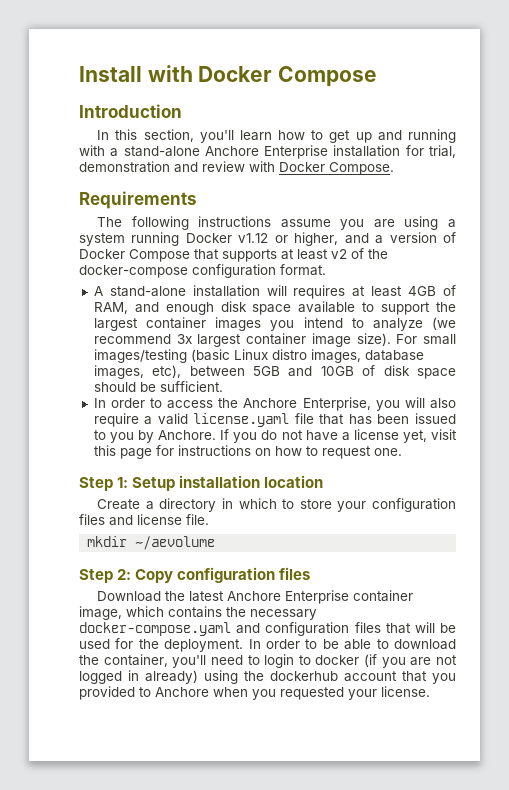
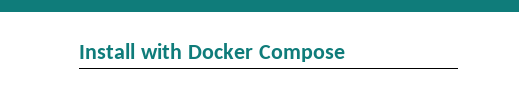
[79,104,182,118] [97,129,456,143] [79,145,456,159] [79,161,394,175] [79,191,197,209] [97,216,456,230] [79,232,457,246] [79,248,388,262] [79,264,326,278] [93,285,457,299] [93,301,457,315] [93,317,456,331] [93,333,456,347] [93,349,424,363] [93,365,457,379] [93,381,223,392] [93,397,457,411] [93,413,457,427] [93,429,457,443] [93,445,402,459] [79,475,324,491] [97,498,456,512] [79,514,209,526] [87,536,216,550] [79,567,311,583] [97,590,414,604] [79,606,317,620] [79,622,457,636] [79,638,456,652] [79,654,457,668] [79,670,456,684] [79,686,430,700] // Introduction // In this section, you'll learn how to get up and running with a stand-alone Anchore Enterprise installation for trial, demonstration and review with Docker Compose. // Requirements // The following instructions assume you are using a system running Docker v1.12 or higher, and a version of Docker Compose that supports at least v2 of the docker-compose configuration format. // A stand-alone installation will requires at least 4GB of RAM, and enough disk space available to support the largest container images you intend to analyze (we recommend 3x largest container image size). For small images/testing (basic Linux distro images, database images, etc), between 5GB and 10GB of disk space should be sufficient. // In order to access the Anchore Enterprise, you will also require a valid license.yaml file that has been issued to you by Anchore. If you do not have a license yet, visit this page for instructions on how to request one. // Step 1: Setup installation location // Create a directory in which to store your configuration files and license file. // mkdir ~/aevolume // Step 2: Copy configuration files // Download the latest Anchore Enterprise container image, which contains the necessary docker-compose.yaml and configuration files that will be used for the deployment. In order to be able to download the container, you'll need to login to docker (if you are not logged in already) using the dockerhub account that you provided to Anchore when you requested your license. -> (345, 53) none

